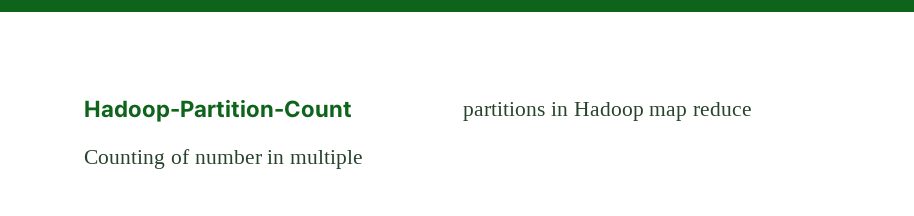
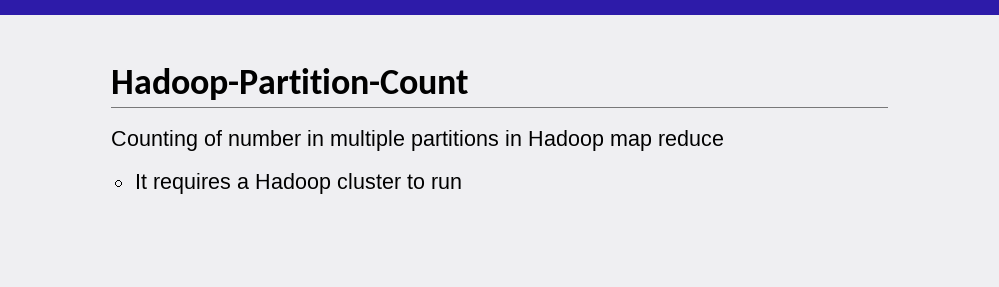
(753, 109) none -> [134,173,462,194] // It requires a Hadoop cluster to run

